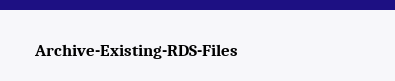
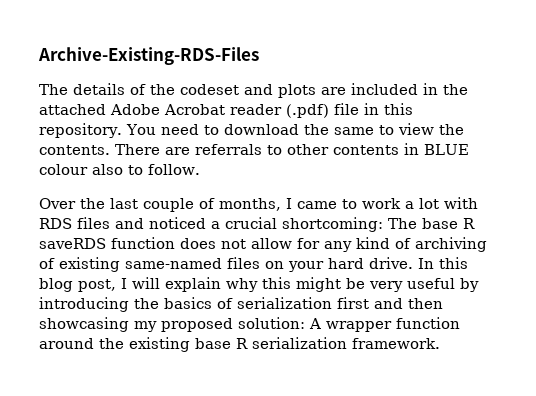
(238, 51) none -> [39,83,468,98] [39,103,413,118] [39,123,464,138] [39,143,469,155] [39,164,200,175] [39,197,478,212] [39,217,475,232] [39,237,487,252] [39,257,468,272] [39,277,479,292] [39,297,443,312] [39,317,460,332] [39,337,440,352] // The details of the codeset and plots are included in the attached Adobe Acrobat reader (.pdf) file in this repository. You need to download the same to view the contents. There are referrals to other contents in BLUE colour also to follow. // Over the last couple of months, I came to work a lot with RDS files and noticed a crucial shortcoming: The base R saveRDS function does not allow for any kind of archiving of existing same-named files on your hard drive. In this blog post, I will explain why this might be very useful by introducing the basics of serialization first and then showcasing my proposed solution: A wrapper function around the existing base R serialization framework.

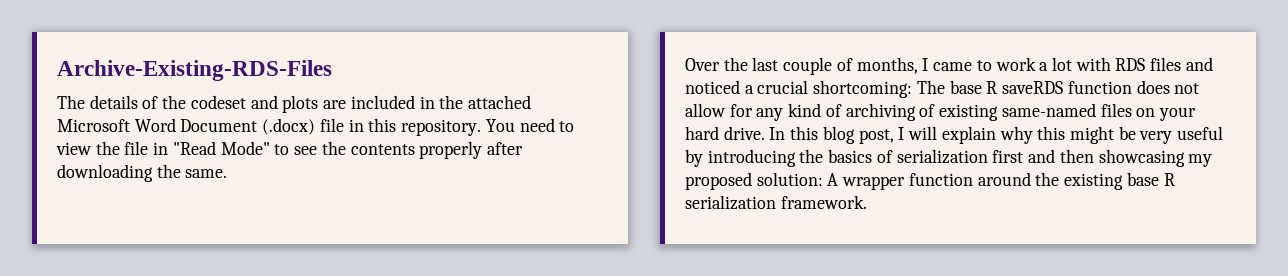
[110,104,329,118] Adobe Acrobat reader (.pdf) -> [57,118,316,135] Microsoft Word Document (.docx)
[223,123,464,135] [39,143,469,155] [39,164,200,175] download the same to view the contents. There are referrals to other contents in BLUE colour also to follow. -> [56,141,523,159] [57,164,228,182] view the file in "Read Mode" to see the contents properly after downloading the same.

